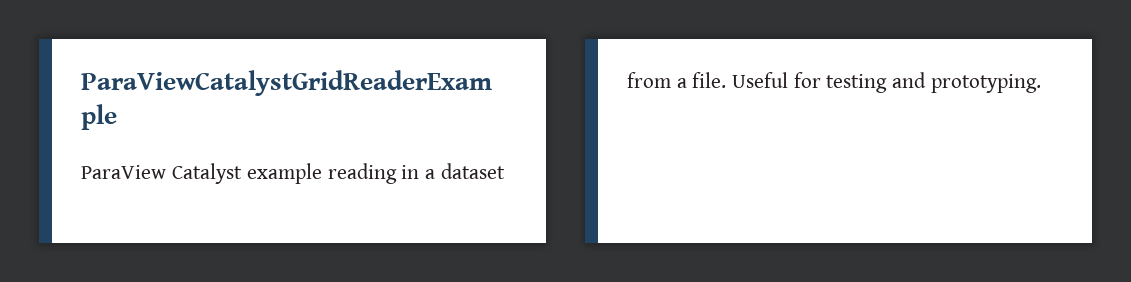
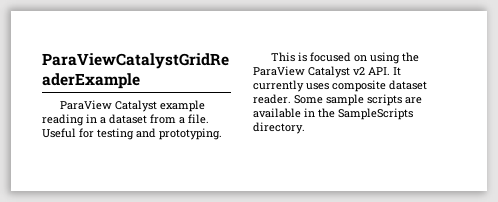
(1041, 83) none -> [270,52,419,64] [253,66,401,78] [253,80,427,92] [253,94,422,106] [253,108,413,120] [253,122,305,134] // This is focused on using the ParaView Catalyst v2 API. It currently uses composite dataset reader. Some sample scripts are available in the SampleScripts directory.

